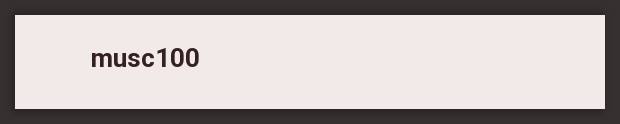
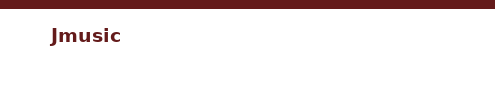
[91,48,200,67] musc100 -> [49,28,121,46] Jmusic

